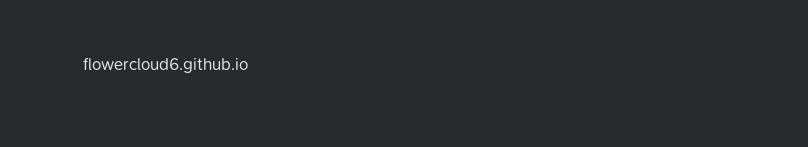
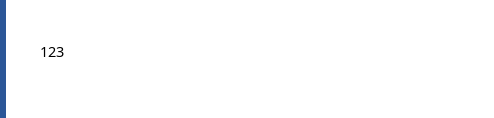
[83,57,248,73] flowercloud6.github.io -> [40,47,64,57] 123

